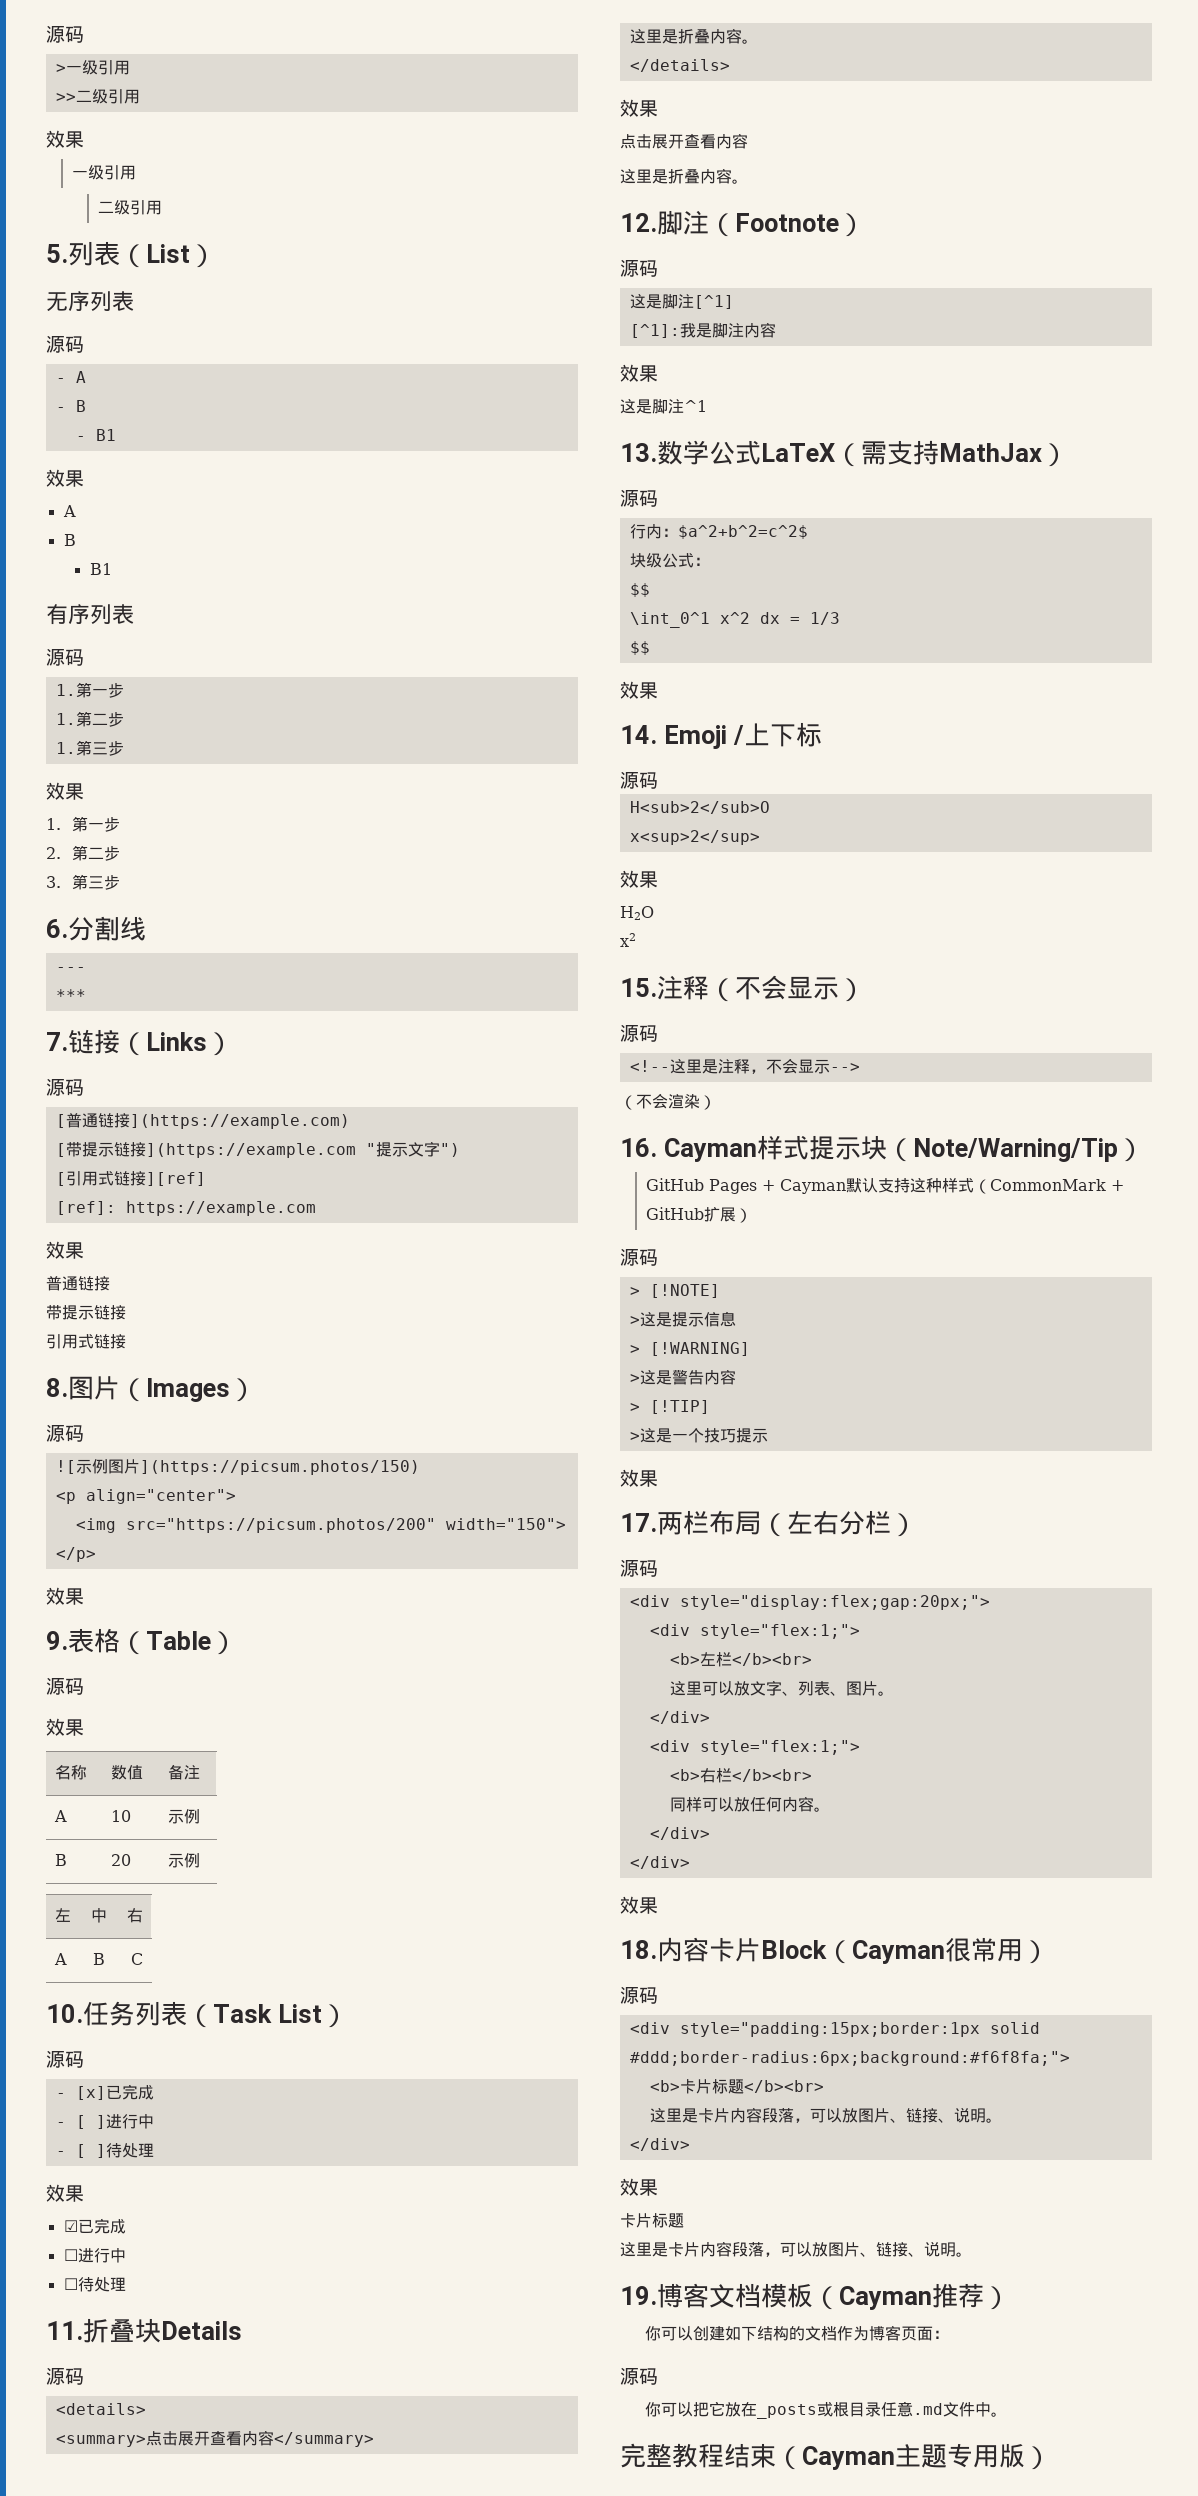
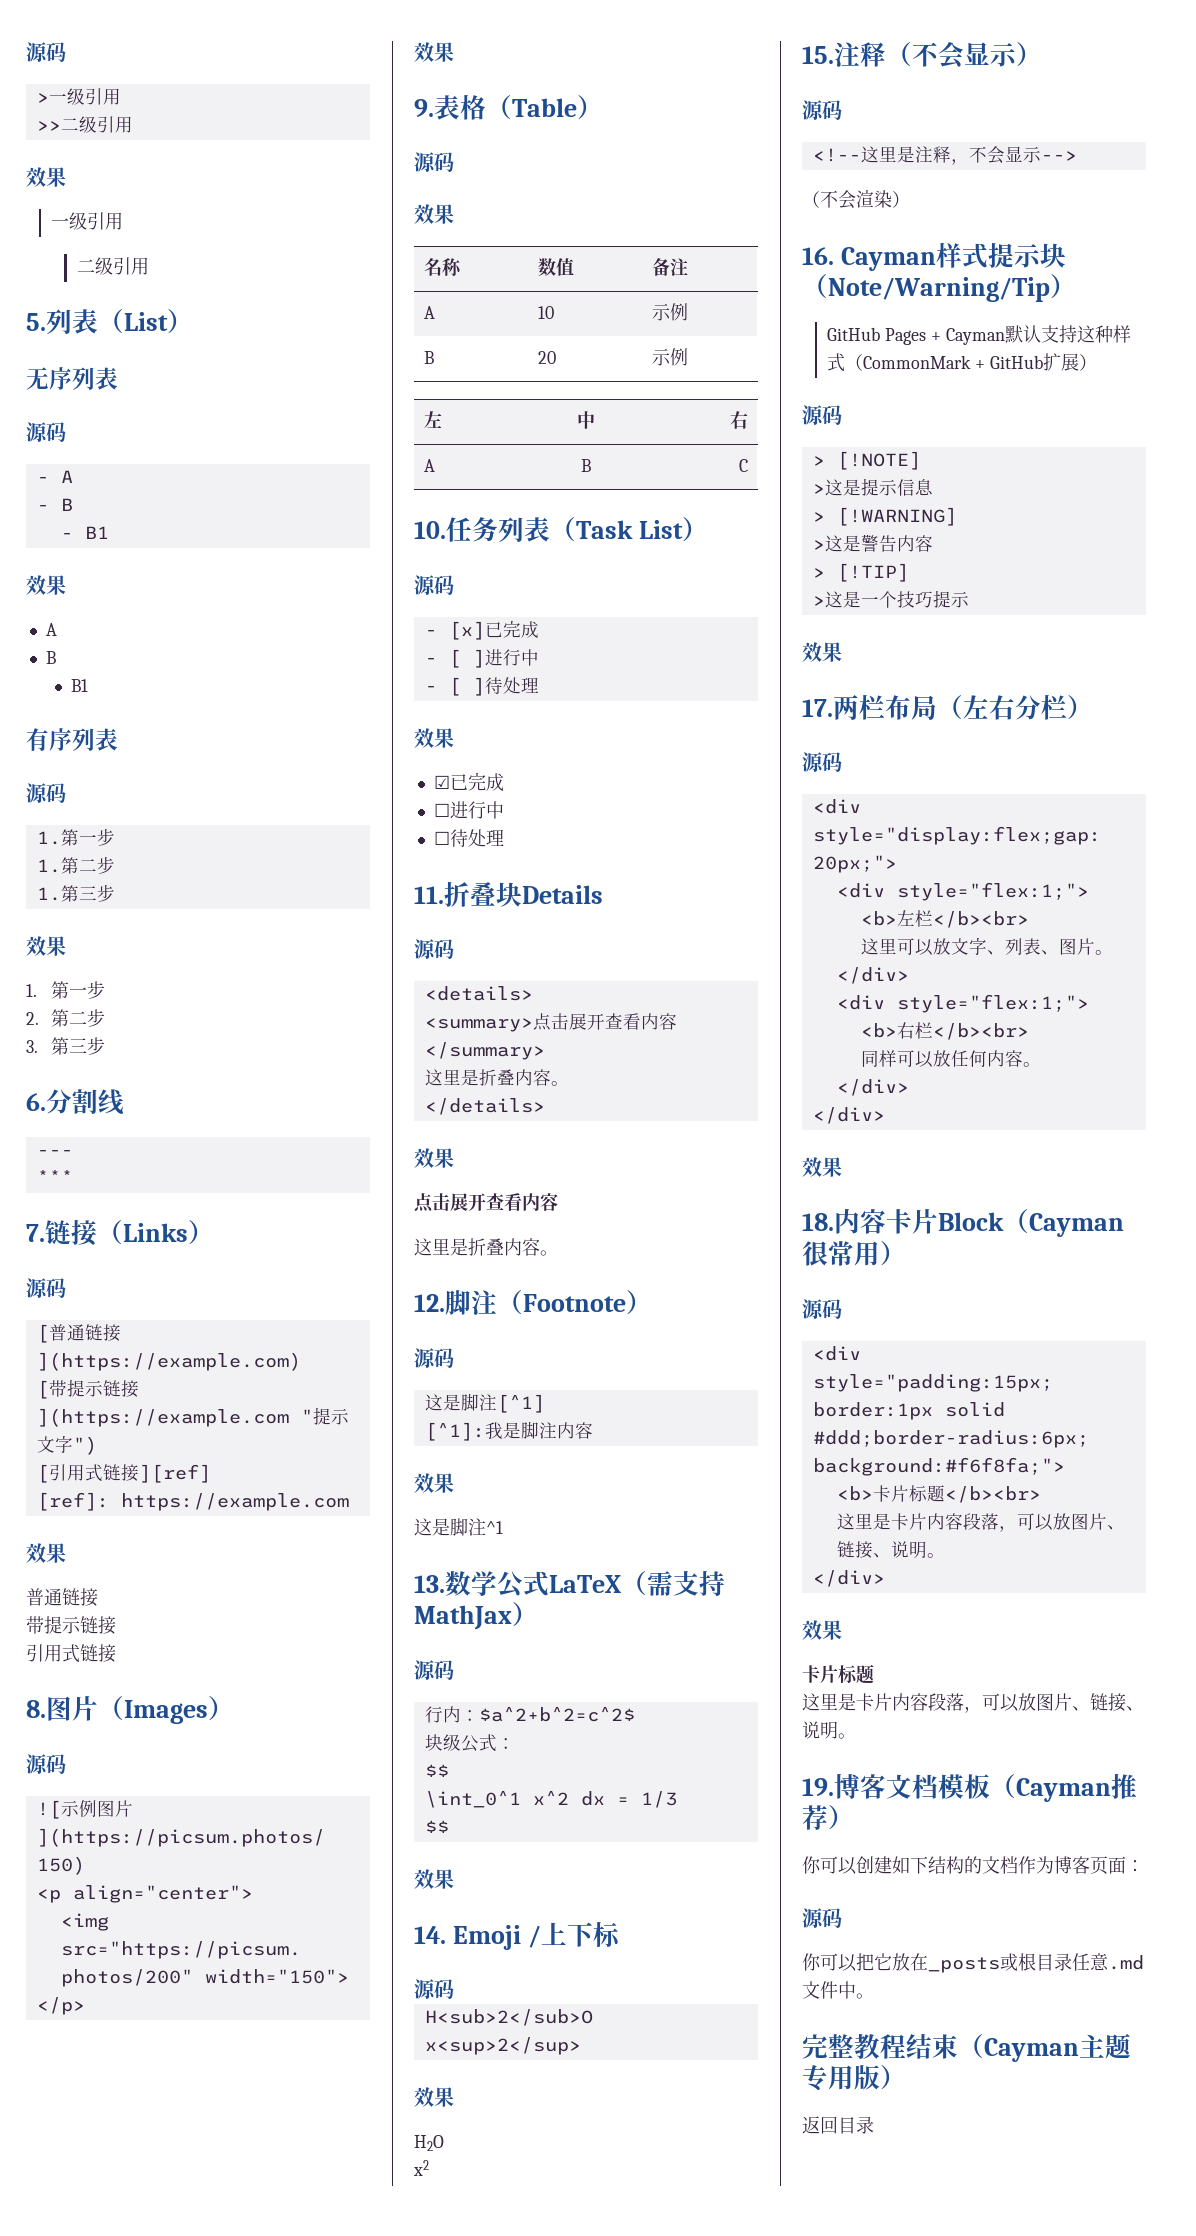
(1051, 2458) none -> [802,2116,874,2134] // 返回目录

